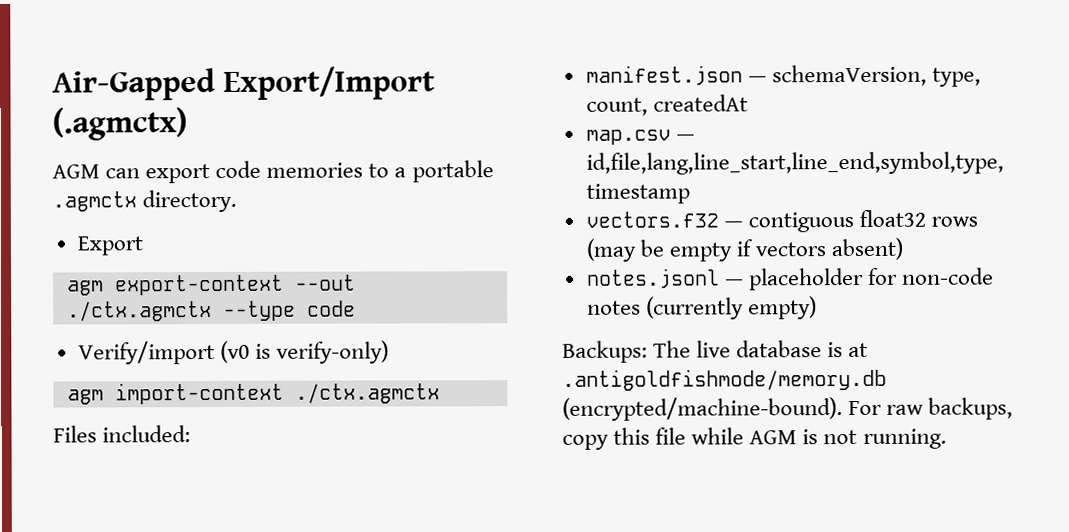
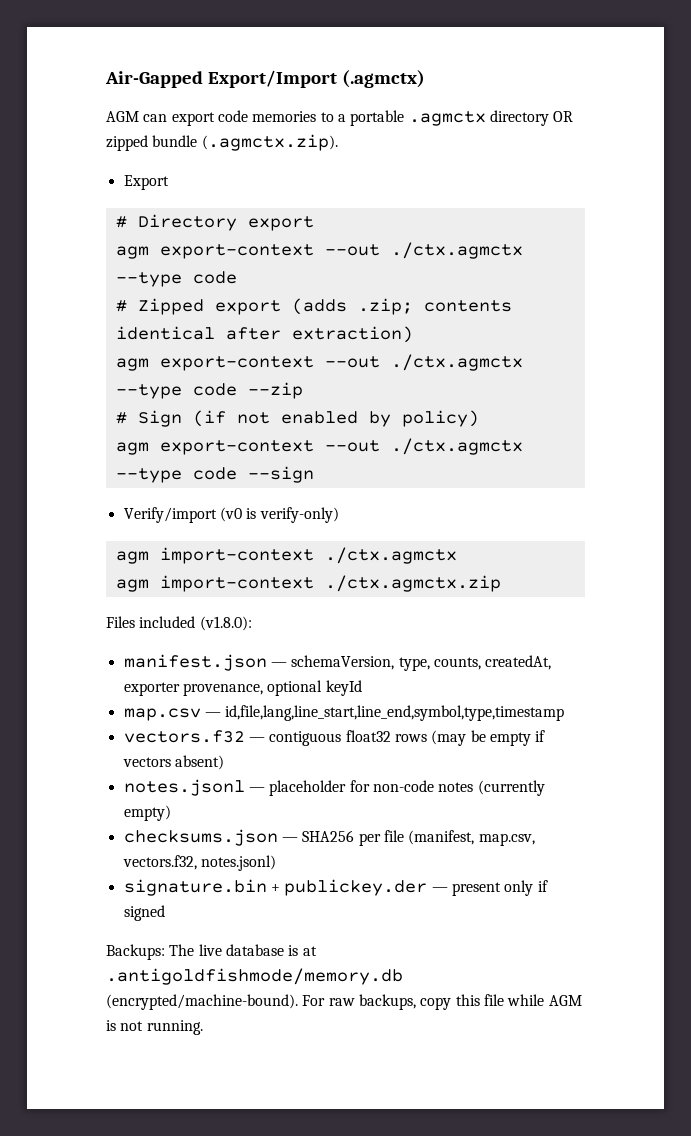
[142,189,238,213] [76,236,143,256] [66,274,356,296] [66,300,356,322] directory. // Export // agm export-context --out ./ctx.agmctx --type code -> [489,110,574,126] [106,134,338,151] [123,175,169,190] [115,214,314,231] [115,242,523,259] [115,271,237,287] [115,298,512,315] [115,326,413,343] [115,354,523,371] [115,382,303,399] [115,410,479,427] [115,438,523,455] [115,466,314,483] directory OR zipped bundle (.agmctx.zip). // Export // # Directory export // agm export-context --out ./ctx.agmctx --type code // # Zipped export (adds .zip; contents identical after extraction) // agm export-context --out ./ctx.agmctx --type code --zip // # Sign (if not enabled by policy) // agm export-context --out ./ctx.agmctx --type code --sign
(440, 393) none -> [115,575,501,592] // agm import-context ./ctx.agmctx.zip
[102,425,192,443] included: -> [139,616,252,631] included (v1.8.0):
[585,94,748,116] count, createdAt -> [433,655,552,670] [123,680,362,696] counts, createdAt, exporter provenance, optional keyId
(817, 308) none -> [123,829,535,846] [122,855,276,871] [123,879,548,896] [123,905,165,921] // checksums.json — SHA256 per file (manifest, map.csv, vectors.f32, notes.jsonl) // signature.bin + publickey.der — present only if signed

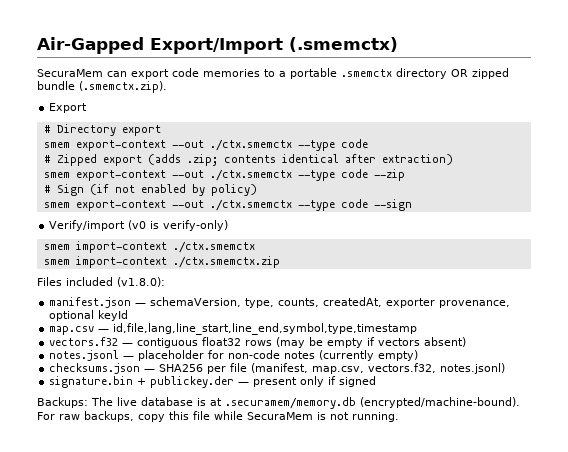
[341,70,425,88] [106,111,139,122] (.agmctx) // AGM -> [289,37,398,52] [37,69,103,77] (.smemctx) // SecuraMem
[408,111,486,126] .agmctx -> [341,69,392,77] .smemctx
[201,134,338,151] (.agmctx.zip). -> [79,81,167,93] (.smemctx.zip).
[115,242,523,259] agm export-context --out ./ctx.agmctx -> [43,139,292,151] smem export-context --out ./ctx.smemctx
[115,354,523,371] agm export-context --out ./ctx.agmctx -> [43,169,292,181] smem export-context --out ./ctx.smemctx
[115,438,523,455] agm export-context --out ./ctx.agmctx -> [43,199,292,211] smem export-context --out ./ctx.smemctx
[115,547,457,564] [115,575,501,592] agm import-context ./ctx.agmctx // agm import-context ./ctx.agmctx.zip -> [43,241,255,253] [43,256,280,268] smem import-context ./ctx.smemctx // smem import-context ./ctx.smemctx.zip
[106,968,403,985] .antigoldfishmode/memory.db -> [225,397,356,409] .securamem/memory.db
[548,995,582,1006] AGM -> [247,412,313,420] SecuraMem

